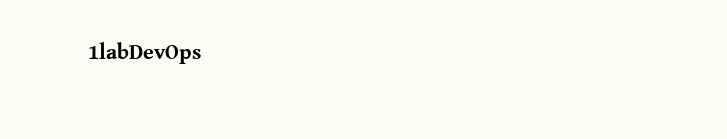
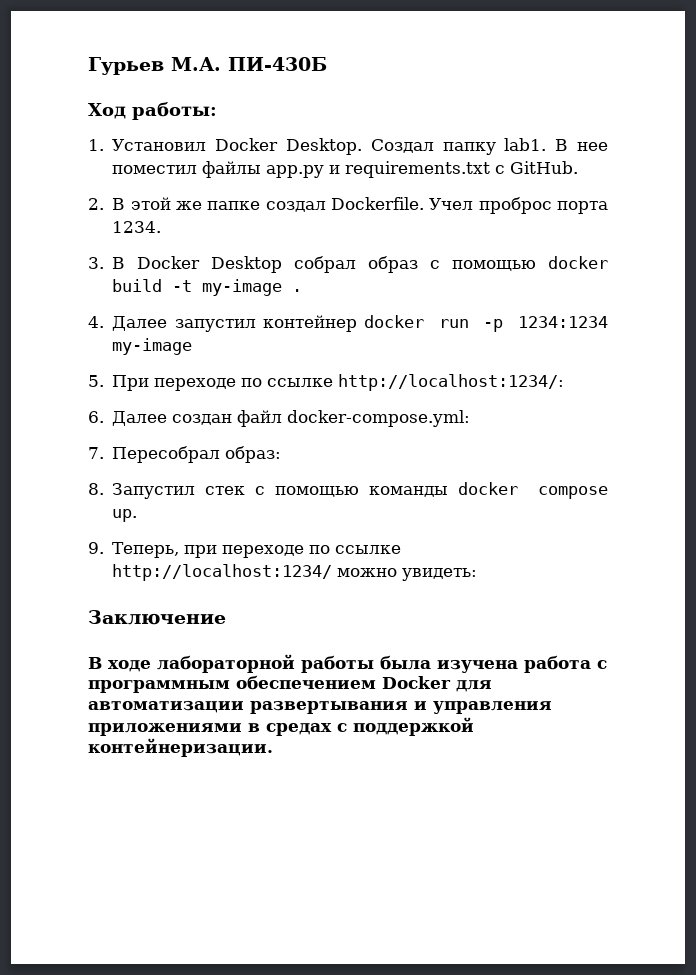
[88,42,201,64] 1labDevOps -> [88,57,327,75] [88,102,217,120] [88,138,608,155] [112,161,579,178] [88,197,608,214] [112,221,162,233] [88,256,608,273] [112,279,303,296] [88,315,608,332] [112,338,193,355] [88,374,565,391] [88,410,471,427] [88,446,282,463] [88,482,608,499] [112,509,138,522] [88,542,402,558] [112,564,478,581] [88,610,226,625] [88,654,607,673] [88,675,492,693] [88,700,552,714] [88,717,474,736] [88,738,273,757] Гурьев М.А. ПИ-430Б // Ход работы: // 1. Установил Docker Desktop. Создал папку lab1. В нее поместил файлы app.py и requirements.txt с GitHub. // 2. В этой же папке создал Dockerfile. Учел проброс порта 1234. // 3. В Docker Desktop собрал образ с помощью docker build -t my-image . // 4. Далее запустил контейнер docker run -p 1234:1234 my-image // 5. При переходе по ссылке http://localhost:1234/: // 6. Далее создан файл docker-compose.yml: // 7. Пересобрал образ: // 8. Запустил стек с помощью команды docker compose up. // 9. Теперь, при переходе по ссылке http://localhost:1234/ можно увидеть: // Заключение // В ходе лабораторной работы была изучена работа с программным обеспечением Docker для автоматизации развертывания и управления приложениями в средах с поддержкой контейнеризации.

